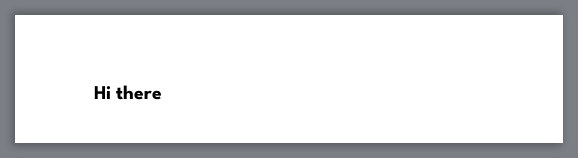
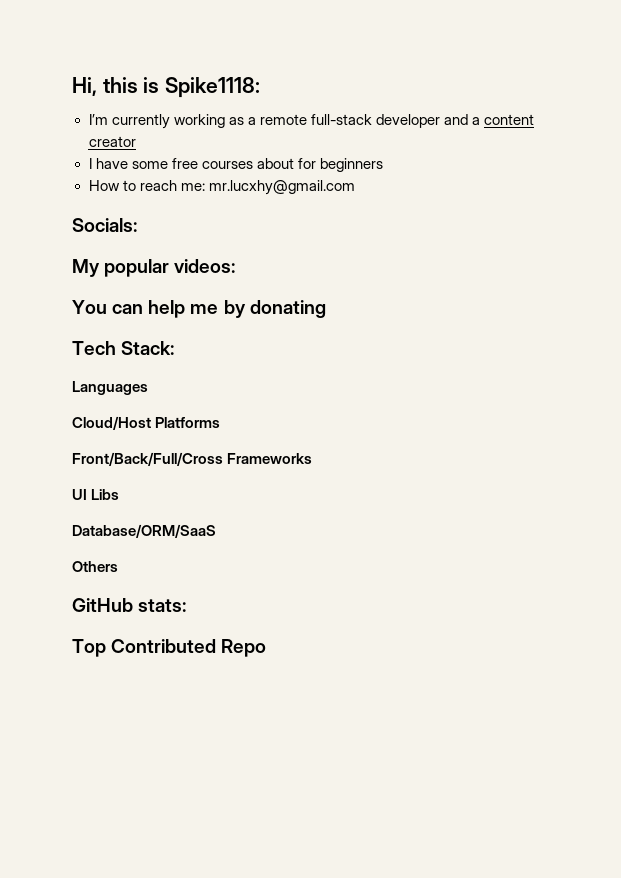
[94,85,163,100] Hi there -> [72,77,261,98] [88,114,535,129] [88,136,136,147] [88,158,383,172] [88,180,355,195] [72,218,137,232] [72,259,236,277] [72,300,326,318] [72,341,175,355] [72,381,148,395] [72,416,221,430] [72,452,313,466] [72,489,120,500] [72,524,216,538] [72,561,118,572] [72,598,187,612] [72,639,267,657] Hi, this is Spike1118: // I’m currently working as a remote full-stack developer and a content creator // I have some free courses about for beginners // How to reach me: mr.lucxhy@gmail.com // Socials: // My popular videos: // You can help me by donating // Tech Stack: // Languages // Cloud/Host Platforms // Front/Back/Full/Cross Frameworks // UI Libs // Database/ORM/SaaS // Others // GitHub stats: // Top Contributed Repo

